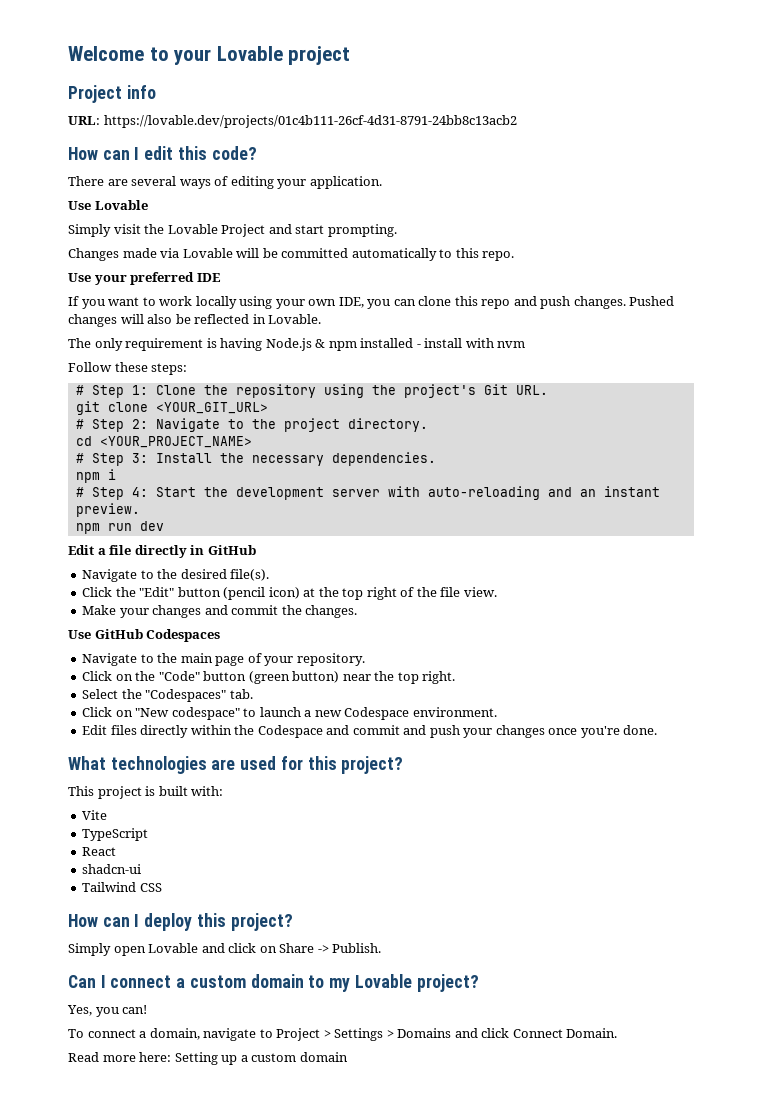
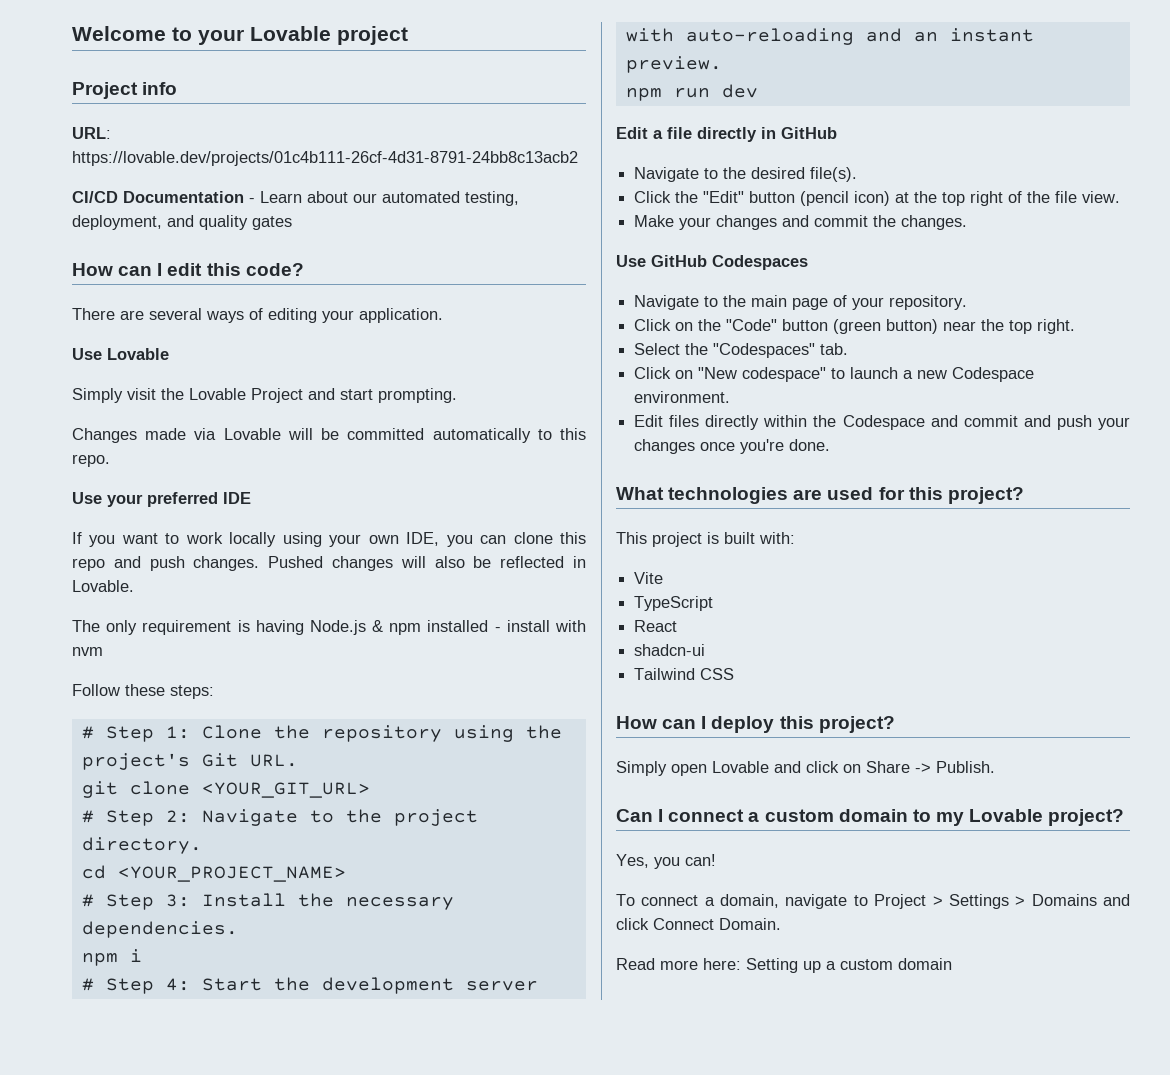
(517, 121) none -> [72,191,519,206] [72,215,292,230] // CI/CD Documentation - Learn about our automated testing, deployment, and quality gates

